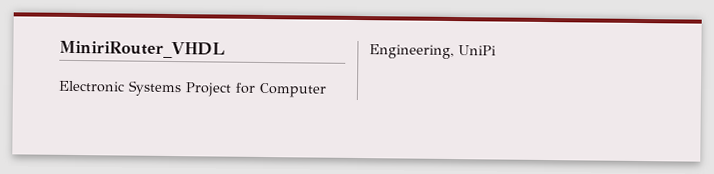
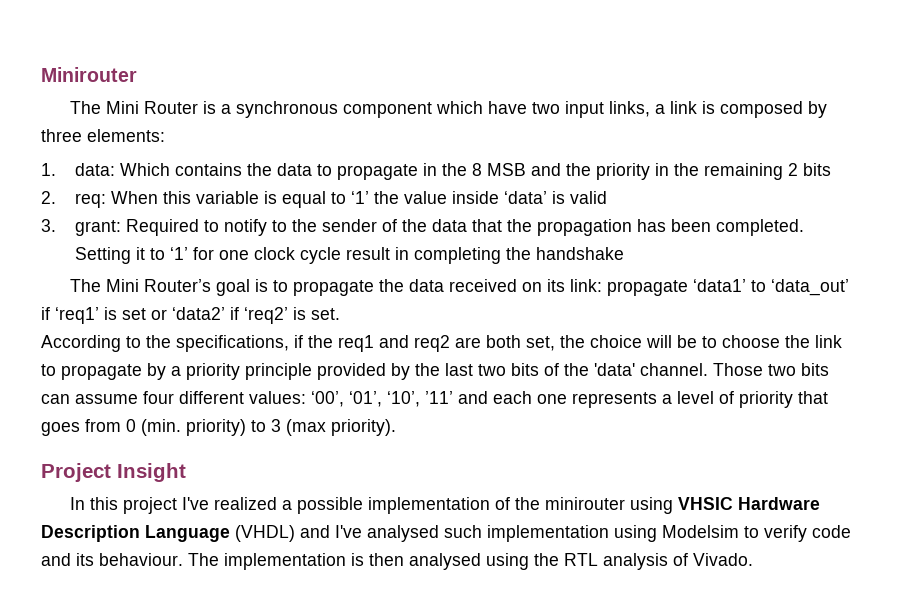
[59,40,225,59] [58,80,327,98] [369,44,496,60] MiniriRouter_VHDL // Electronic Systems Project for Computer Engineering, UniPi -> [41,67,137,82] [70,101,828,118] [41,129,165,142] [41,163,831,180] [41,191,607,208] [41,219,804,236] [74,247,624,264] [70,279,850,296] [41,307,340,324] [41,335,842,352] [41,363,829,380] [41,391,828,408] [41,419,396,436] [41,463,186,482] [70,497,821,514] [41,525,851,542] [41,553,753,570] Minirouter // The Mini Router is a synchronous component which have two input links, a link is composed by three elements: // 1. data: Which contains the data to propagate in the 8 MSB and the priority in the remaining 2 bits // 2. req: When this variable is equal to ‘1’ the value inside ‘data’ is valid // 3. grant: Required to notify to the sender of the data that the propagation has been completed. Setting it to ‘1’ for one clock cycle result in completing the handshake // The Mini Router’s goal is to propagate the data received on its link: propagate ‘data1’ to ‘data_out’ if ‘req1’ is set or ‘data2’ if ‘req2’ is set. // According to the specifications, if the req1 and req2 are both set, the choice will be to choose the link to propagate by a priority principle provided by the last two bits of the 'data' channel. Those two bits can assume four different values: ‘00’, ‘01’, ‘10’, ’11’ and each one represents a level of priority that goes from 0 (min. priority) to 3 (max priority). // Project Insight // In this project I've realized a possible implementation of the minirouter using VHSIC Hardware Description Language (VHDL) and I've analysed such implementation using Modelsim to verify code and its behaviour. The implementation is then analysed using the RTL analysis of Vivado.

